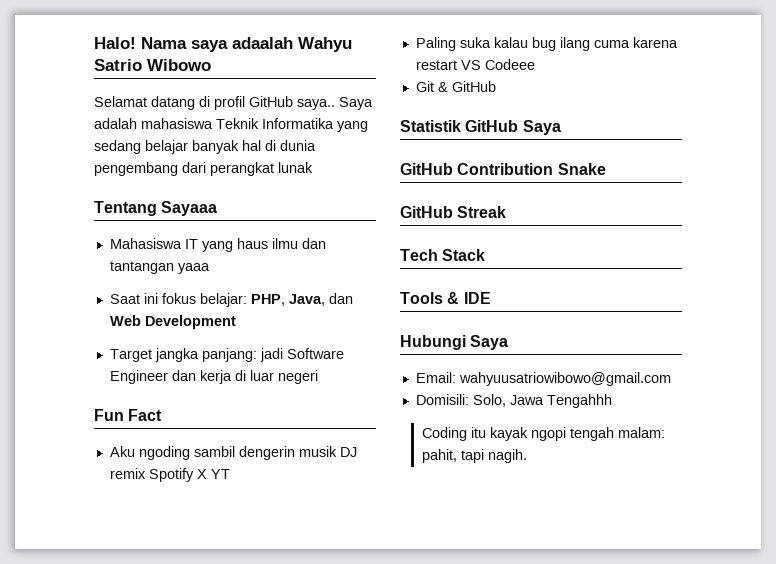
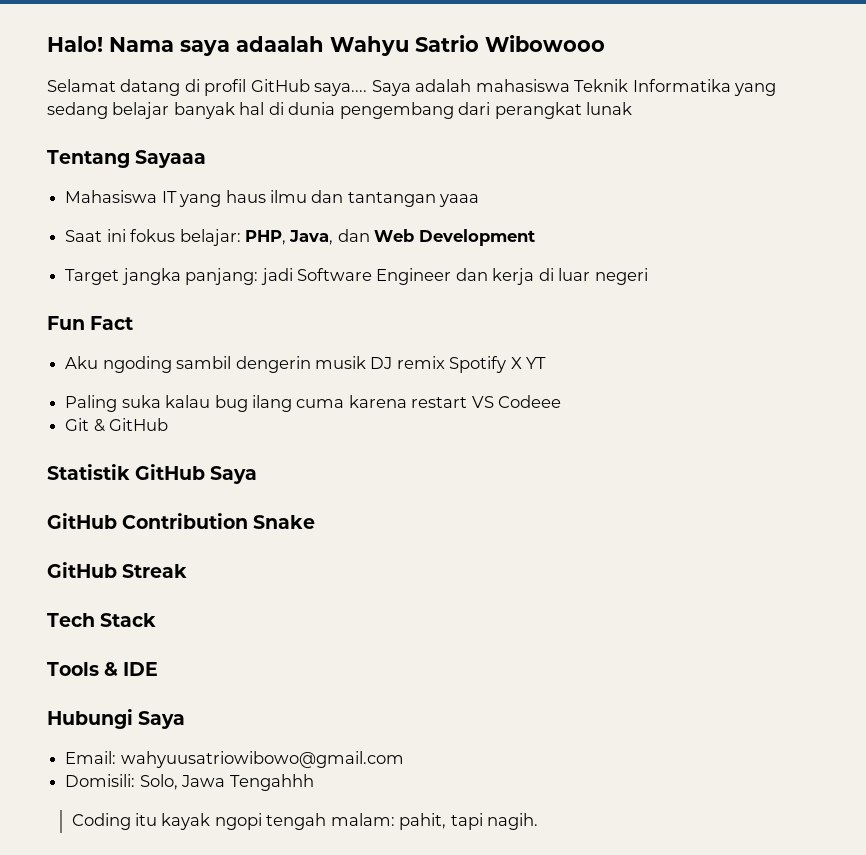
[147,59,211,71] Wibowo -> [485,35,605,52] Wibowooo
[297,99,335,110] saya.. -> [314,83,368,96] saya....

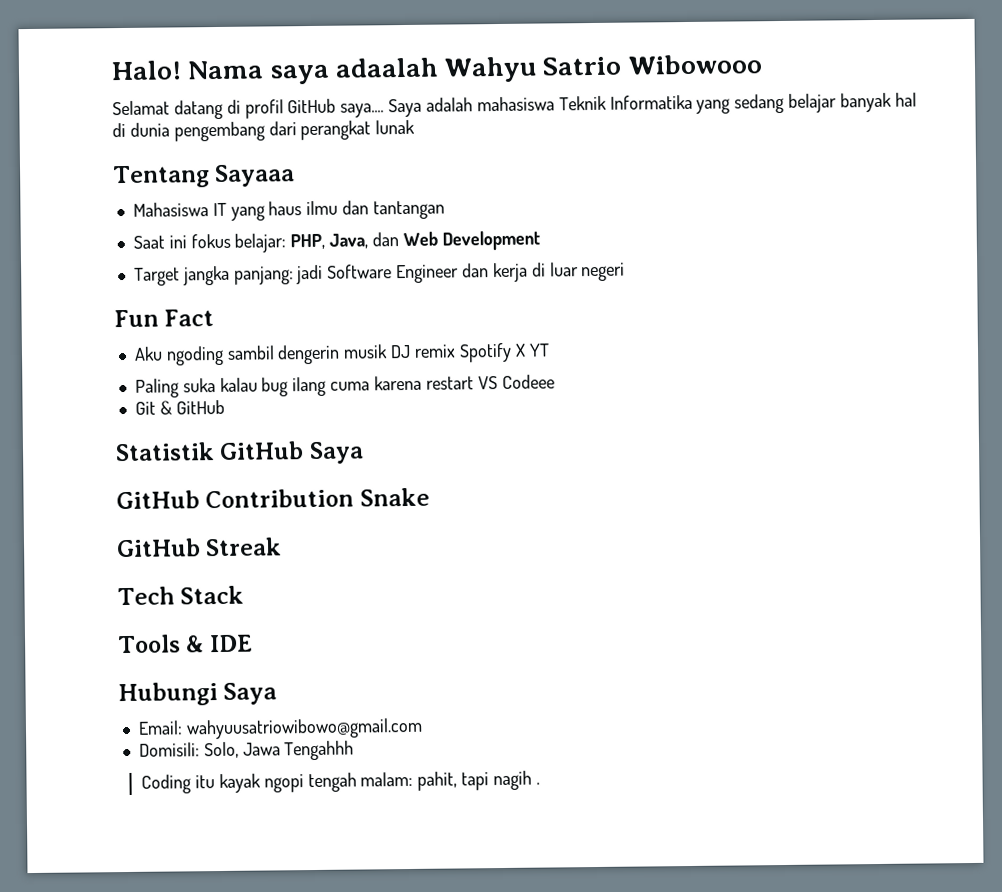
[439,194,480,207] yaaa -> (445, 210) none
[487,813,539,830] nagih. -> [493,770,540,791] nagih .

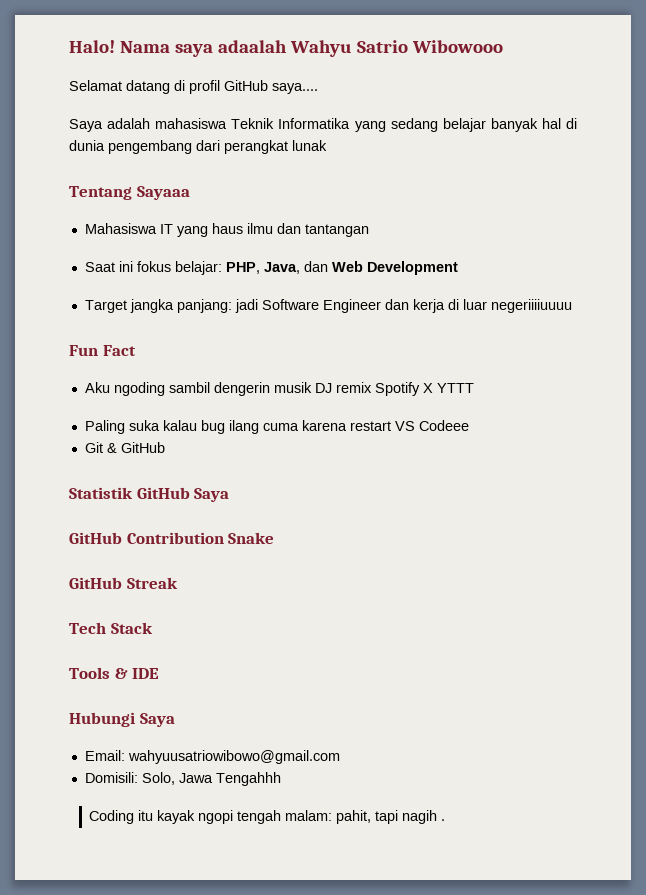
(385, 110) none -> (318, 88) //
[581,262,626,282] negeri -> [490,299,572,313] negeriiiiuuuu
[528,343,550,357] YT -> [436,383,474,393] YTTT

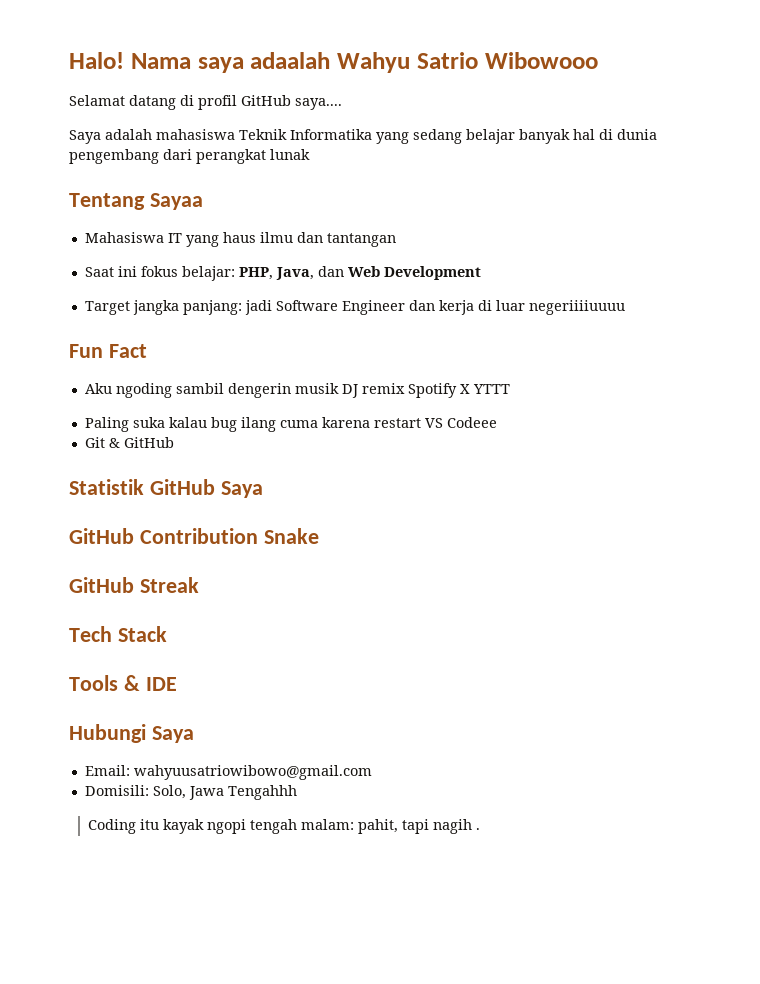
[136,186,190,200] Sayaaa -> [149,193,203,210] Sayaa

